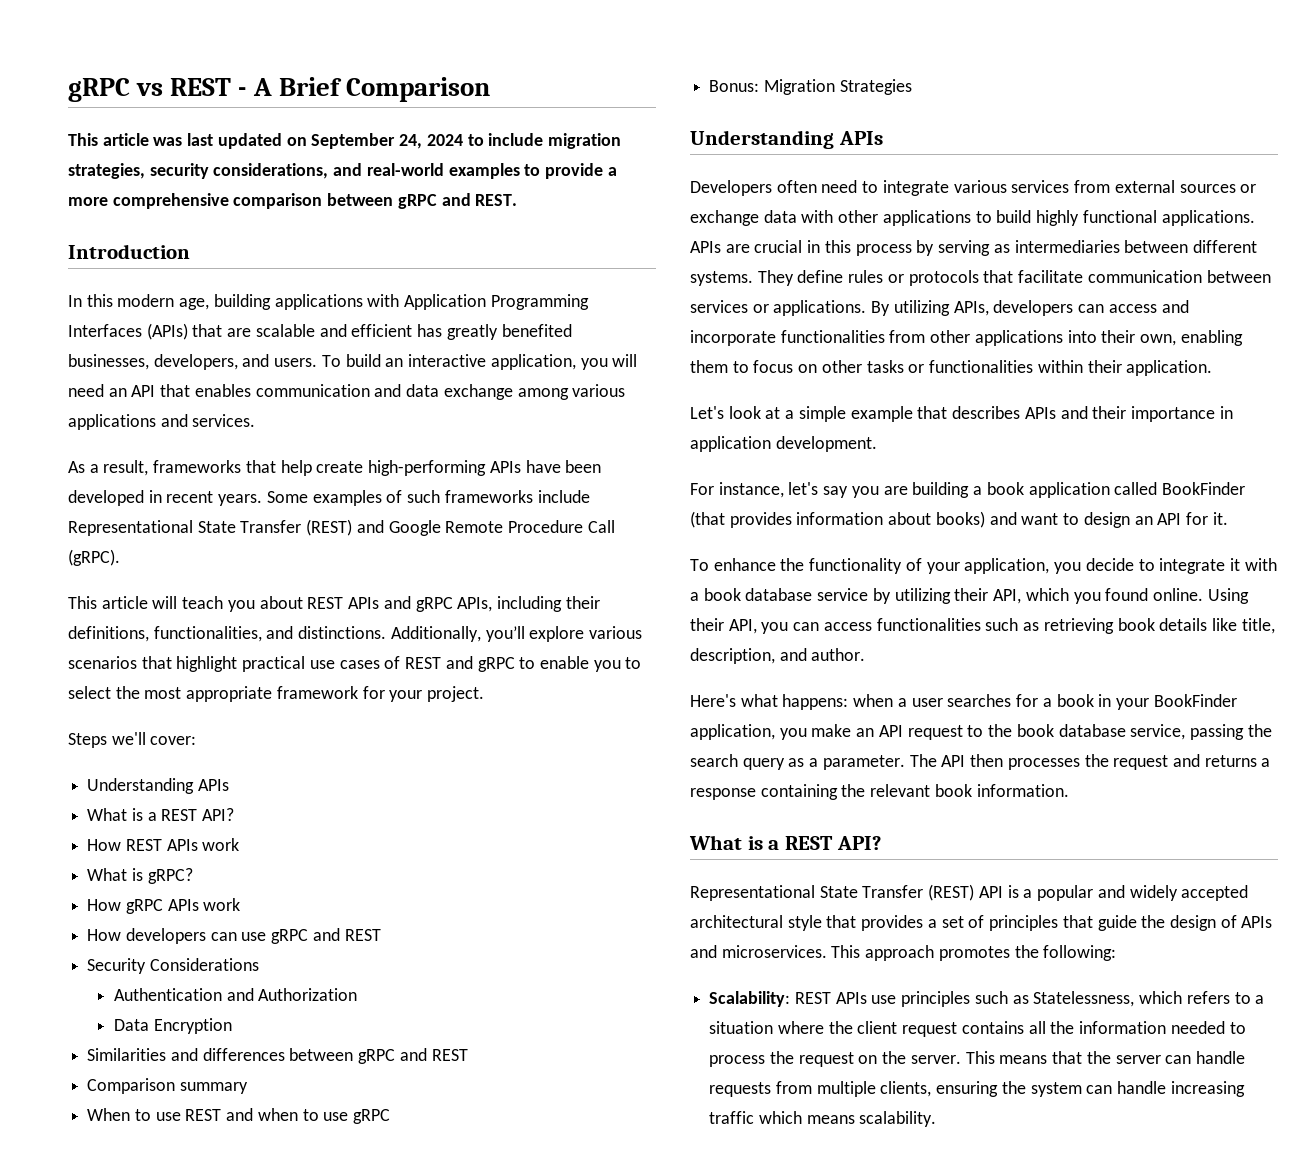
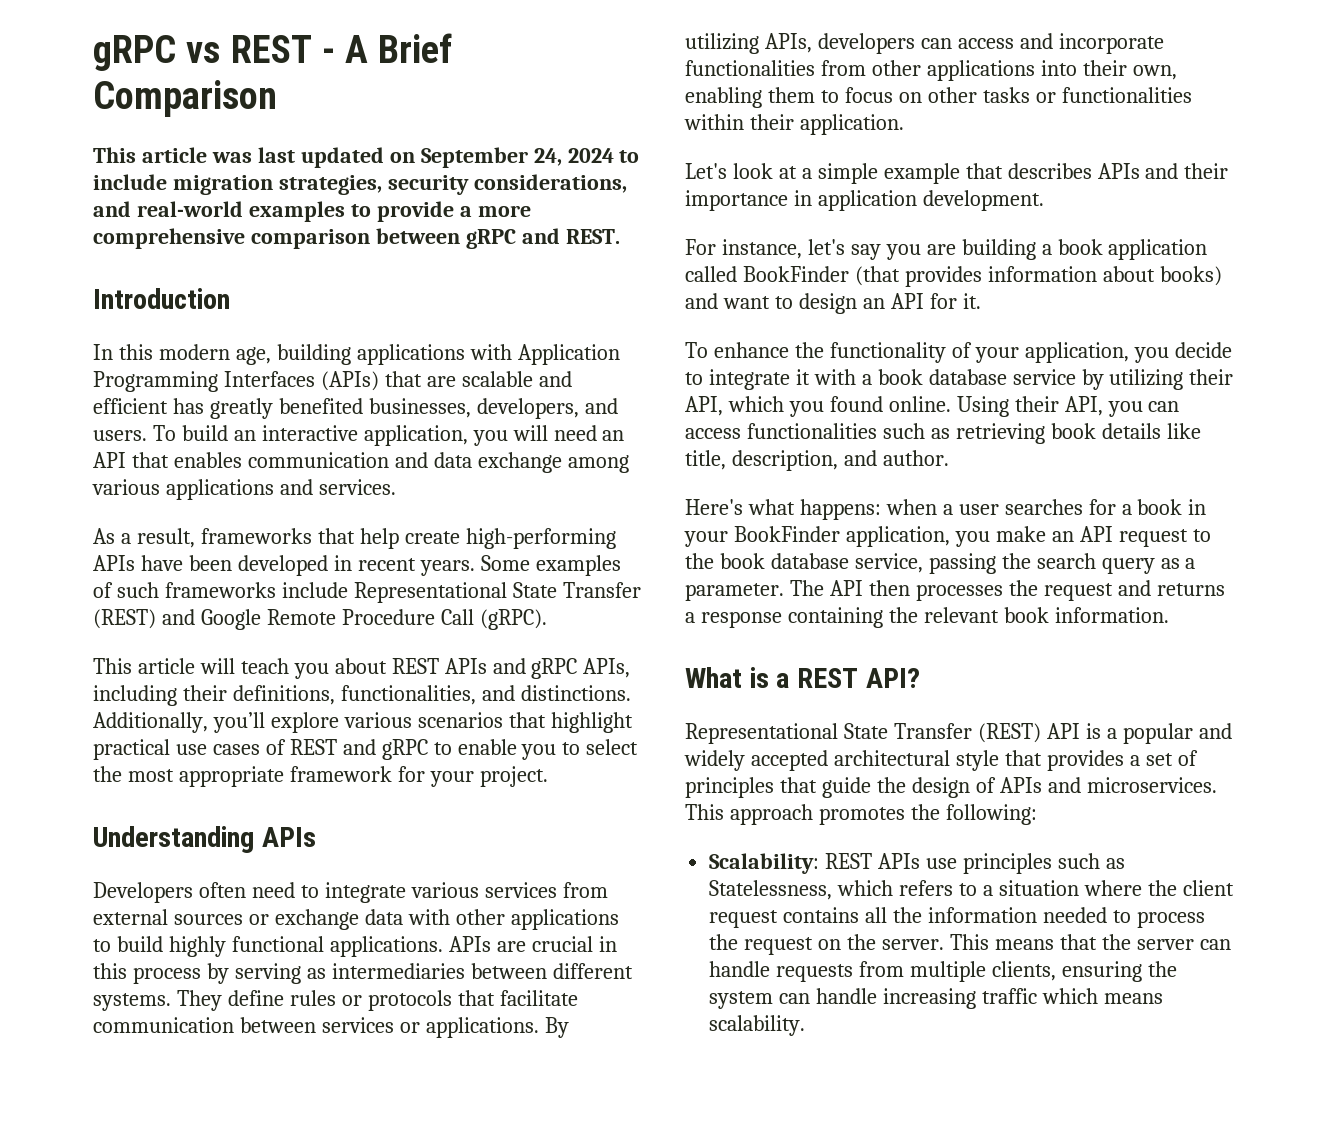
[68,732,197,748] [87,778,229,794] [87,808,235,821] [87,838,240,851] [87,868,193,884] [87,898,241,914] [87,928,381,944] [87,958,259,974] [113,988,358,1001] [113,1018,232,1034] [87,1048,468,1064] [87,1078,248,1094] [87,1108,391,1124] [709,79,912,95] // Steps we'll cover: // Understanding APIs // What is a REST API? // How REST APIs work // What is gRPC? // How gRPC APIs work // How developers can use gRPC and REST // Security Considerations // Authentication and Authorization // Data Encryption // Similarities and differences between gRPC and REST // Comparison summary // When to use REST and when to use gRPC // Bonus: Migration Strategies -> (548, 776) none

